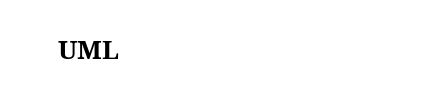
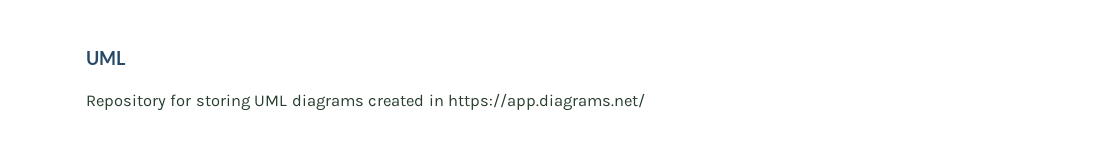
[58,41,119,59] UML -> [86,51,126,65] [86,93,646,111] UML // Repository for storing UML diagrams created in https://app.diagrams.net/

